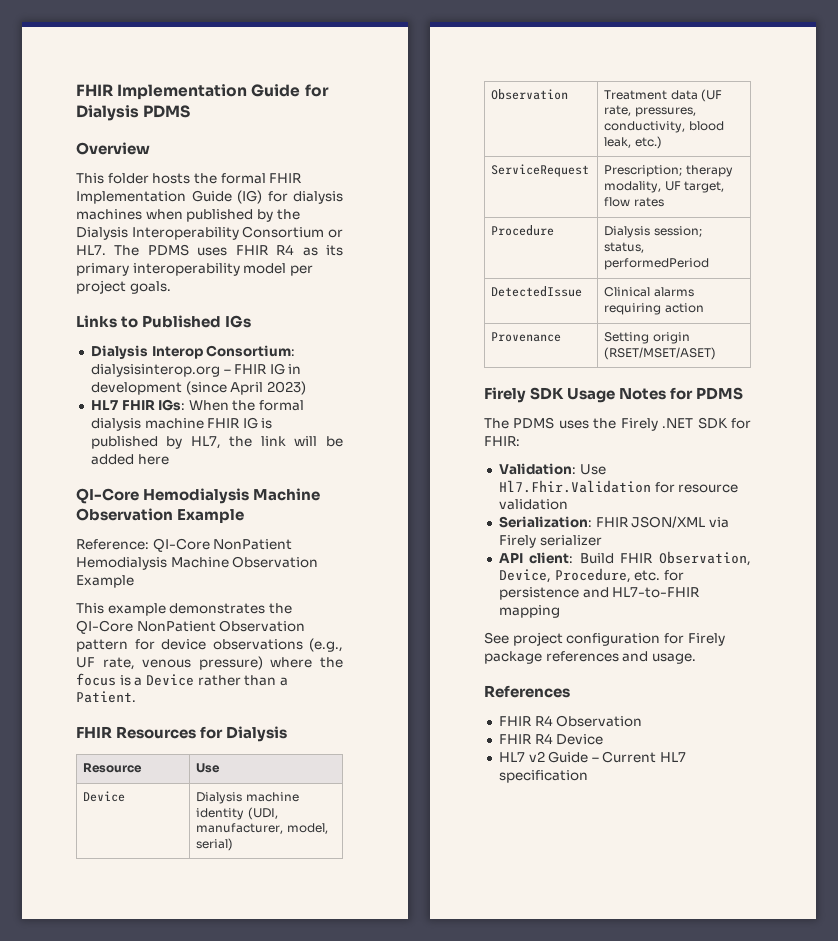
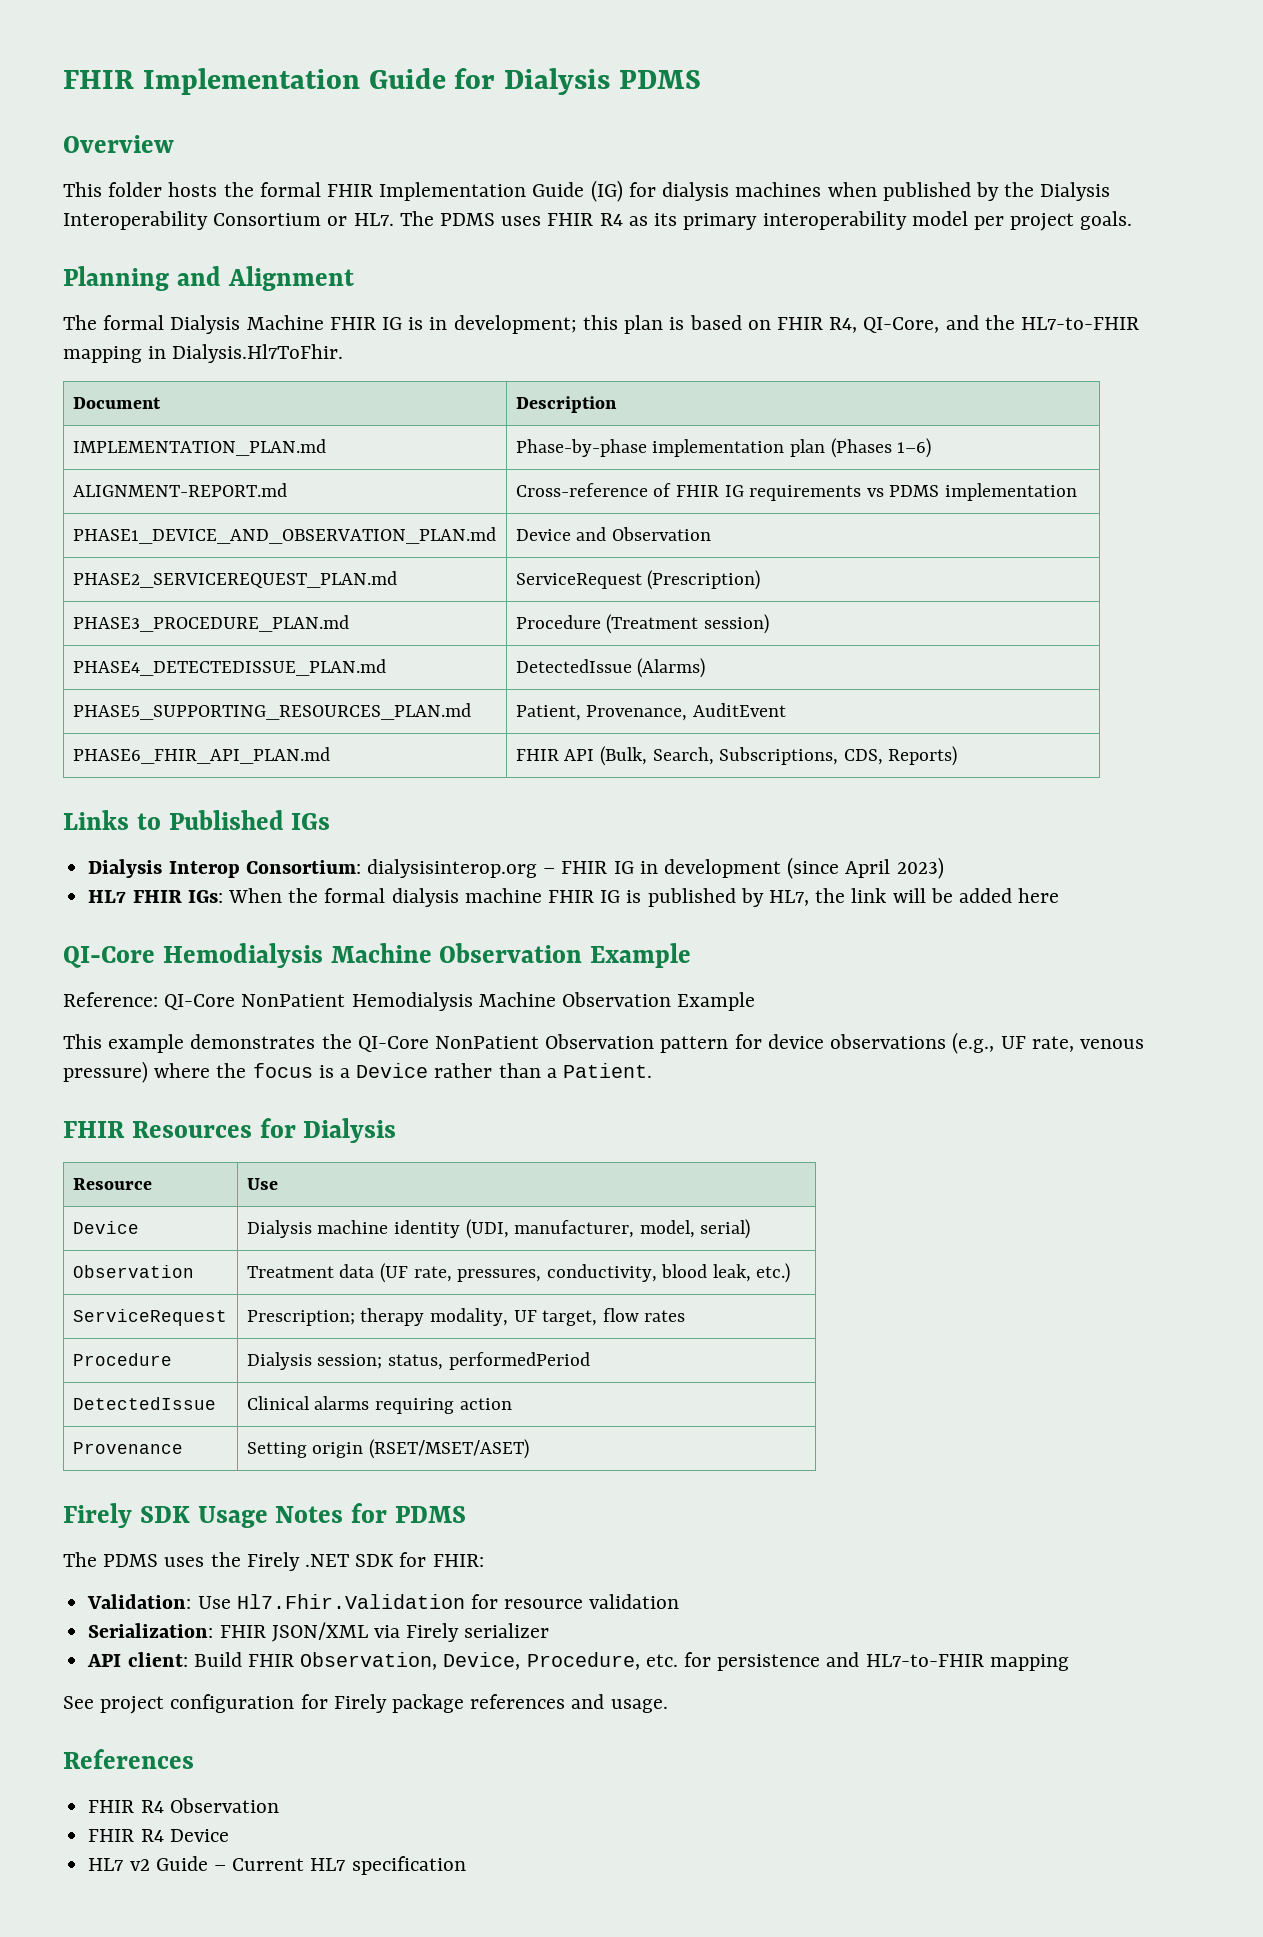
(171, 287) none -> [63,266,354,291] [63,315,1139,334] [63,344,344,363] [72,397,161,409] [515,396,617,413] [72,439,326,456] [515,438,932,458] [72,483,287,497] [515,483,1077,501] [72,527,496,544] [515,527,711,541] [72,571,397,588] [515,570,761,590] [72,615,349,632] [515,614,769,634] [72,659,386,676] [515,658,706,678] [72,703,471,720] [515,703,786,721] [72,747,330,764] [515,746,958,766] // Planning and Alignment // The formal Dialysis Machine FHIR IG is in development; this plan is based on FHIR R4, QI-Core, and the HL7-to-FHIR mapping in Dialysis.Hl7ToFhir. // Document | Description // IMPLEMENTATION_PLAN.md | Phase-by-phase implementation plan (Phases 1–6) // ALIGNMENT-REPORT.md | Cross-reference of FHIR IG requirements vs PDMS implementation // PHASE1_DEVICE_AND_OBSERVATION_PLAN.md | Device and Observation // PHASE2_SERVICEREQUEST_PLAN.md | ServiceRequest (Prescription) // PHASE3_PROCEDURE_PLAN.md | Procedure (Treatment session) // PHASE4_DETECTEDISSUE_PLAN.md | DetectedIssue (Alarms) // PHASE5_SUPPORTING_RESOURCES_PLAN.md | Patient, Provenance, AuditEvent // PHASE6_FHIR_API_PLAN.md | FHIR API (Bulk, Search, Subscriptions, CDS, Reports)

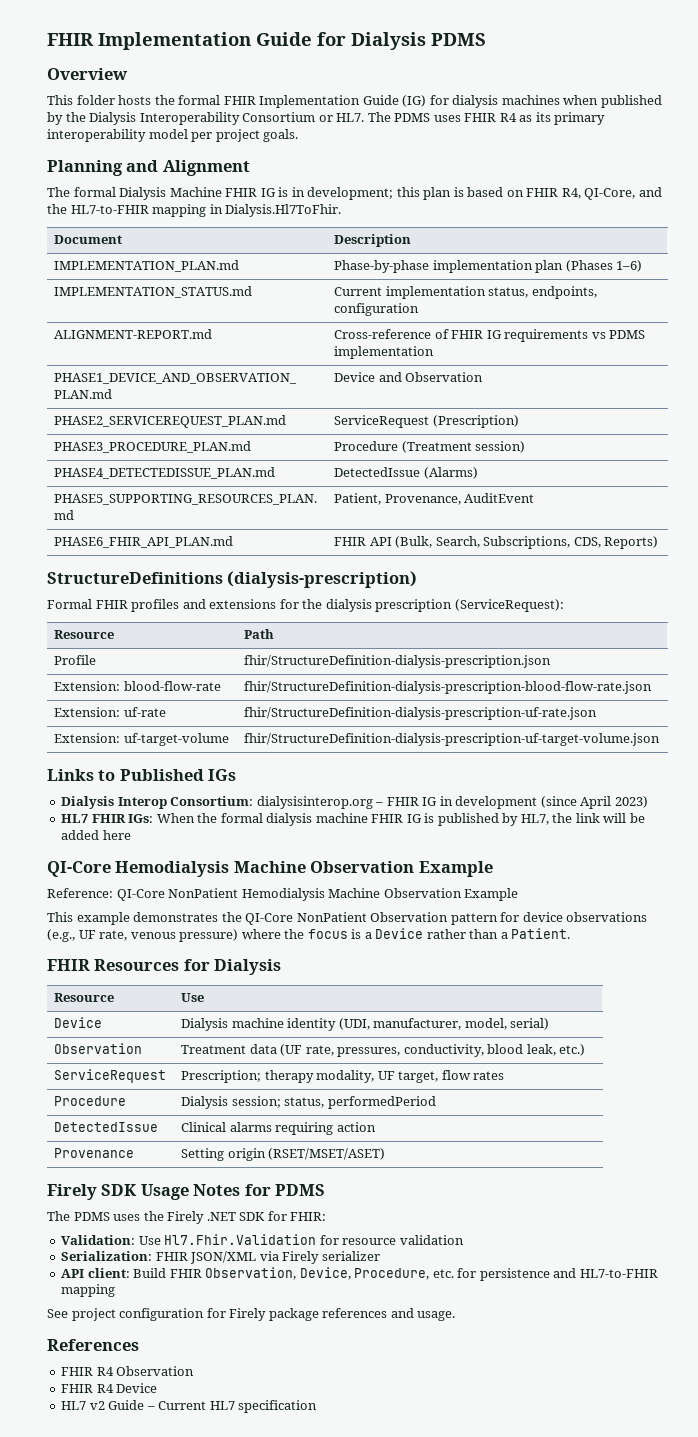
(932, 448) none -> [54,286,253,298] [334,286,597,299] [334,303,420,316] // IMPLEMENTATION_STATUS.md | Current implementation status, endpoints, configuration
(958, 756) none -> [47,571,418,588] [47,599,564,612] [54,630,115,639] [244,629,275,639] [54,655,97,665] [244,655,552,668] [54,681,221,691] [244,681,653,694] [54,707,166,717] [244,707,598,720] [54,733,229,746] [244,733,661,746] // StructureDefinitions (dialysis-prescription) // Formal FHIR profiles and extensions for the dialysis prescription (ServiceRequest): // Resource | Path // Profile | fhir/StructureDefinition-dialysis-prescription.json // Extension: blood-flow-rate | fhir/StructureDefinition-dialysis-prescription-blood-flow-rate.json // Extension: uf-rate | fhir/StructureDefinition-dialysis-prescription-uf-rate.json // Extension: uf-target-volume | fhir/StructureDefinition-dialysis-prescription-uf-target-volume.json

